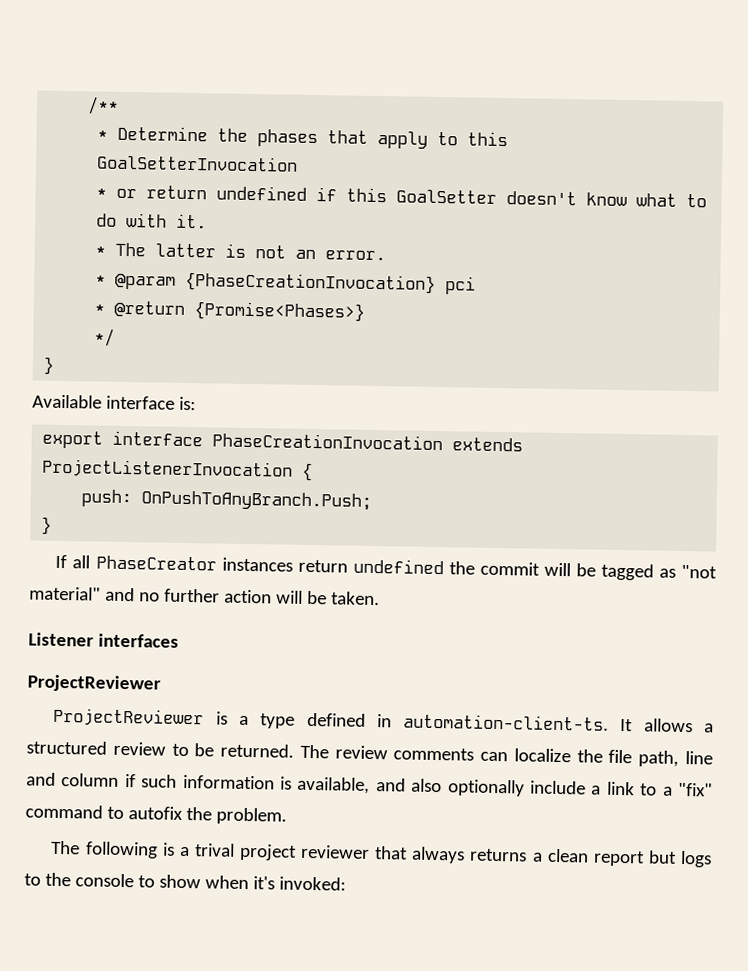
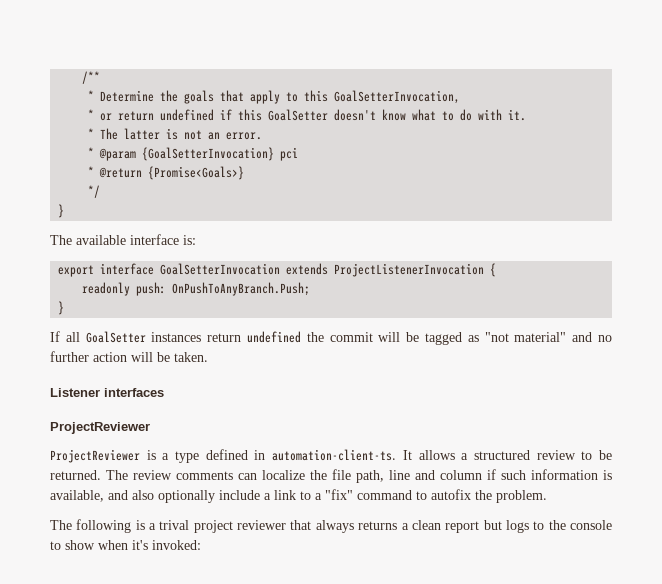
[257,129,319,148] phases -> [184,90,215,104] goals
[97,154,299,172] GoalSetterInvocation -> [334,90,461,104] GoalSetterInvocation,
[185,271,437,294] {PhaseCreationInvocation} -> [142,147,275,161] {GoalSetterInvocation}
[194,301,366,322] {Promise<Phases>} -> [148,166,245,180] {Promise<Goals>}
[32,394,102,409] Available -> [50,235,126,245] The available
[212,432,444,451] PhaseCreationInvocation -> [160,263,281,275] GoalSetterInvocation
(314, 472) none -> [82,282,131,296] readonly
[95,555,217,571] PhaseCreator -> [85,331,146,343] GoalSetter

